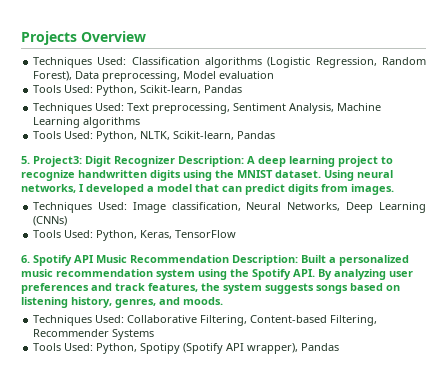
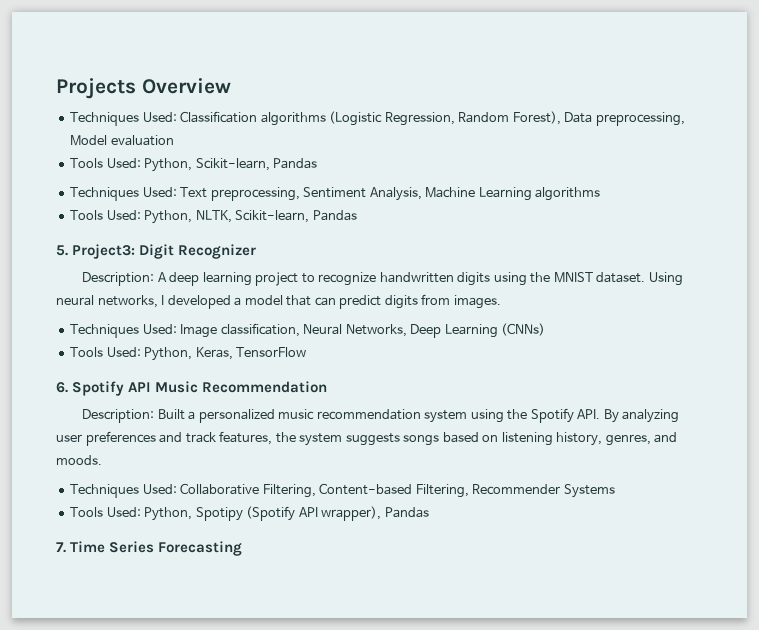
(175, 161) none -> (257, 251) //
(229, 259) none -> (328, 387) //
(340, 347) none -> [56,541,243,556] // 7. Time Series Forecasting

